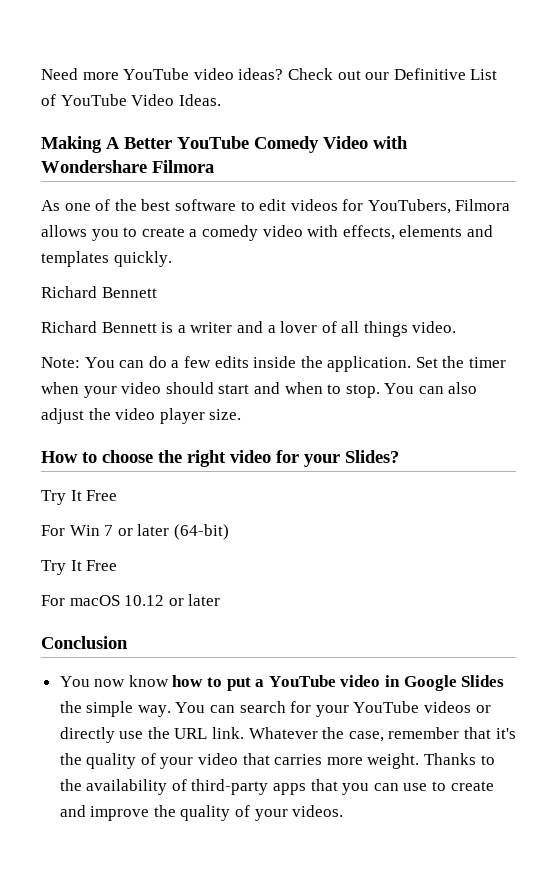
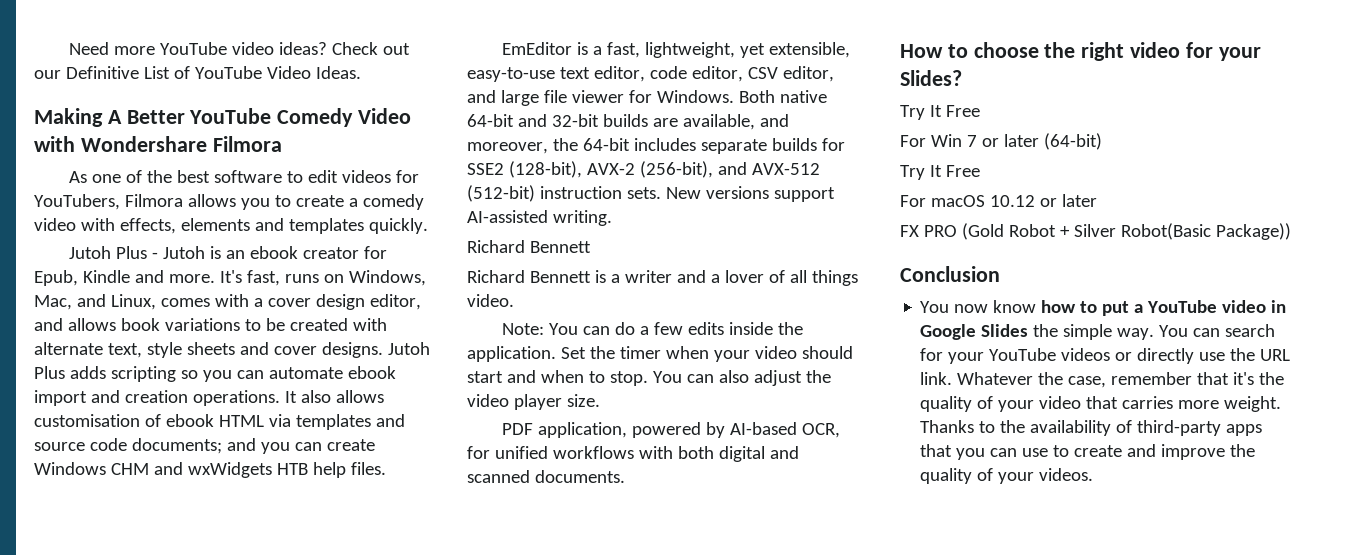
(172, 259) none -> [68,246,387,259] [34,270,426,286] [34,294,421,310] [34,318,387,331] [34,342,430,358] [34,366,396,382] [34,390,384,406] [34,414,405,430] [34,438,375,454] [34,462,386,478] [501,42,850,58] [467,66,834,82] [467,90,827,106] [467,114,789,130] [467,138,845,154] [467,161,820,178] [467,185,835,202] [467,210,612,226] // Jutoh Plus - Jutoh is an ebook creator for Epub, Kindle and more. It's fast, runs on Windows, Mac, and Linux, comes with a cover design editor, and allows book variations to be created with alternate text, style sheets and cover designs. Jutoh Plus adds scripting so you can automate ebook import and creation operations. It also allows customisation of ebook HTML via templates and source code documents; and you can create Windows CHM and wxWidgets HTB help files. // EmEditor is a fast, lightweight, yet extensible, easy-to-use text editor, code editor, CSV editor, and large file viewer for Windows. Both native 64-bit and 32-bit builds are available, and moreover, the 64-bit includes separate builds for SSE2 (128-bit), AVX-2 (256-bit), and AVX-512 (512-bit) instruction sets. New versions support AI-assisted writing.
(242, 414) none -> [501,422,840,438] [467,446,799,462] [467,470,625,483] // PDF application, powered by AI-based OCR, for unified workflows with both digital and scanned documents.
(221, 600) none -> [900,223,1291,240] // FX PRO (Gold Robot + Silver Robot(Basic Package))

